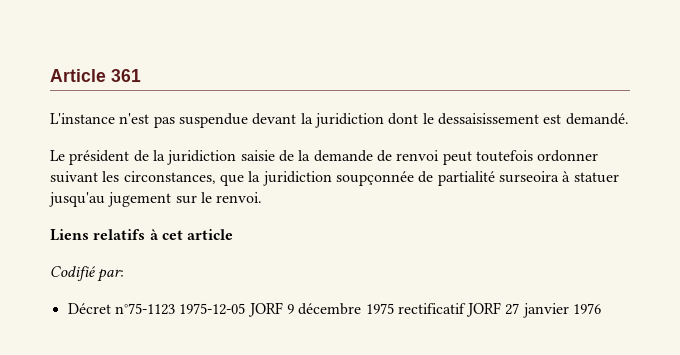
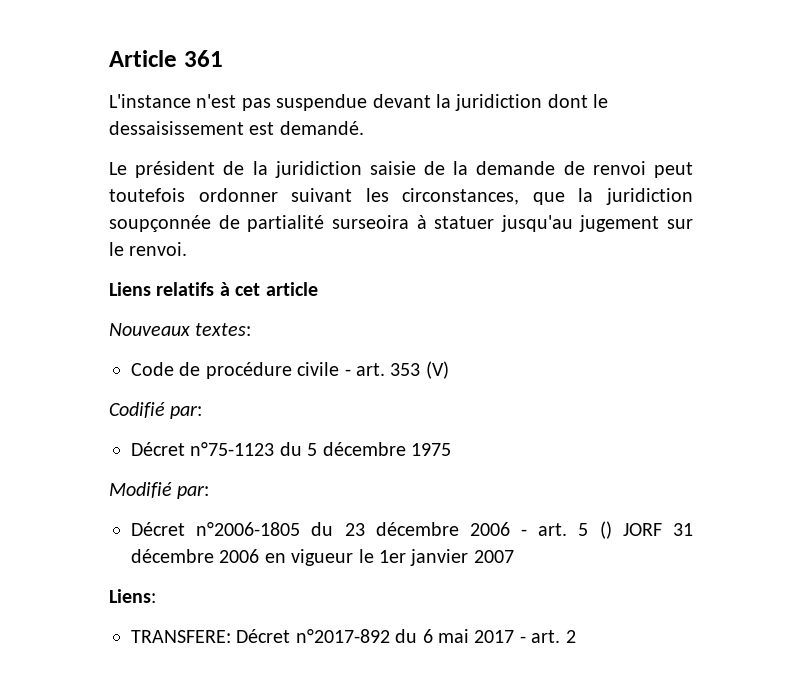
(234, 234) none -> [109,323,252,336] [131,361,449,379] // Nouveaux textes: // Code de procédure civile - art. 353 (V)
[179,302,294,317] 1975-12-05 JORF 9 -> [279,442,318,456] du 5
[397,302,602,318] rectificatif JORF 27 janvier 1976 -> [109,482,210,499] [131,521,693,539] [131,549,514,566] [109,589,156,603] [131,629,576,643] // Modifié par: // Décret n°2006-1805 du 23 décembre 2006 - art. 5 () JORF 31 décembre 2006 en vigueur le 1er janvier 2007 // Liens: // TRANSFERE: Décret n°2017-892 du 6 mai 2017 - art. 2

